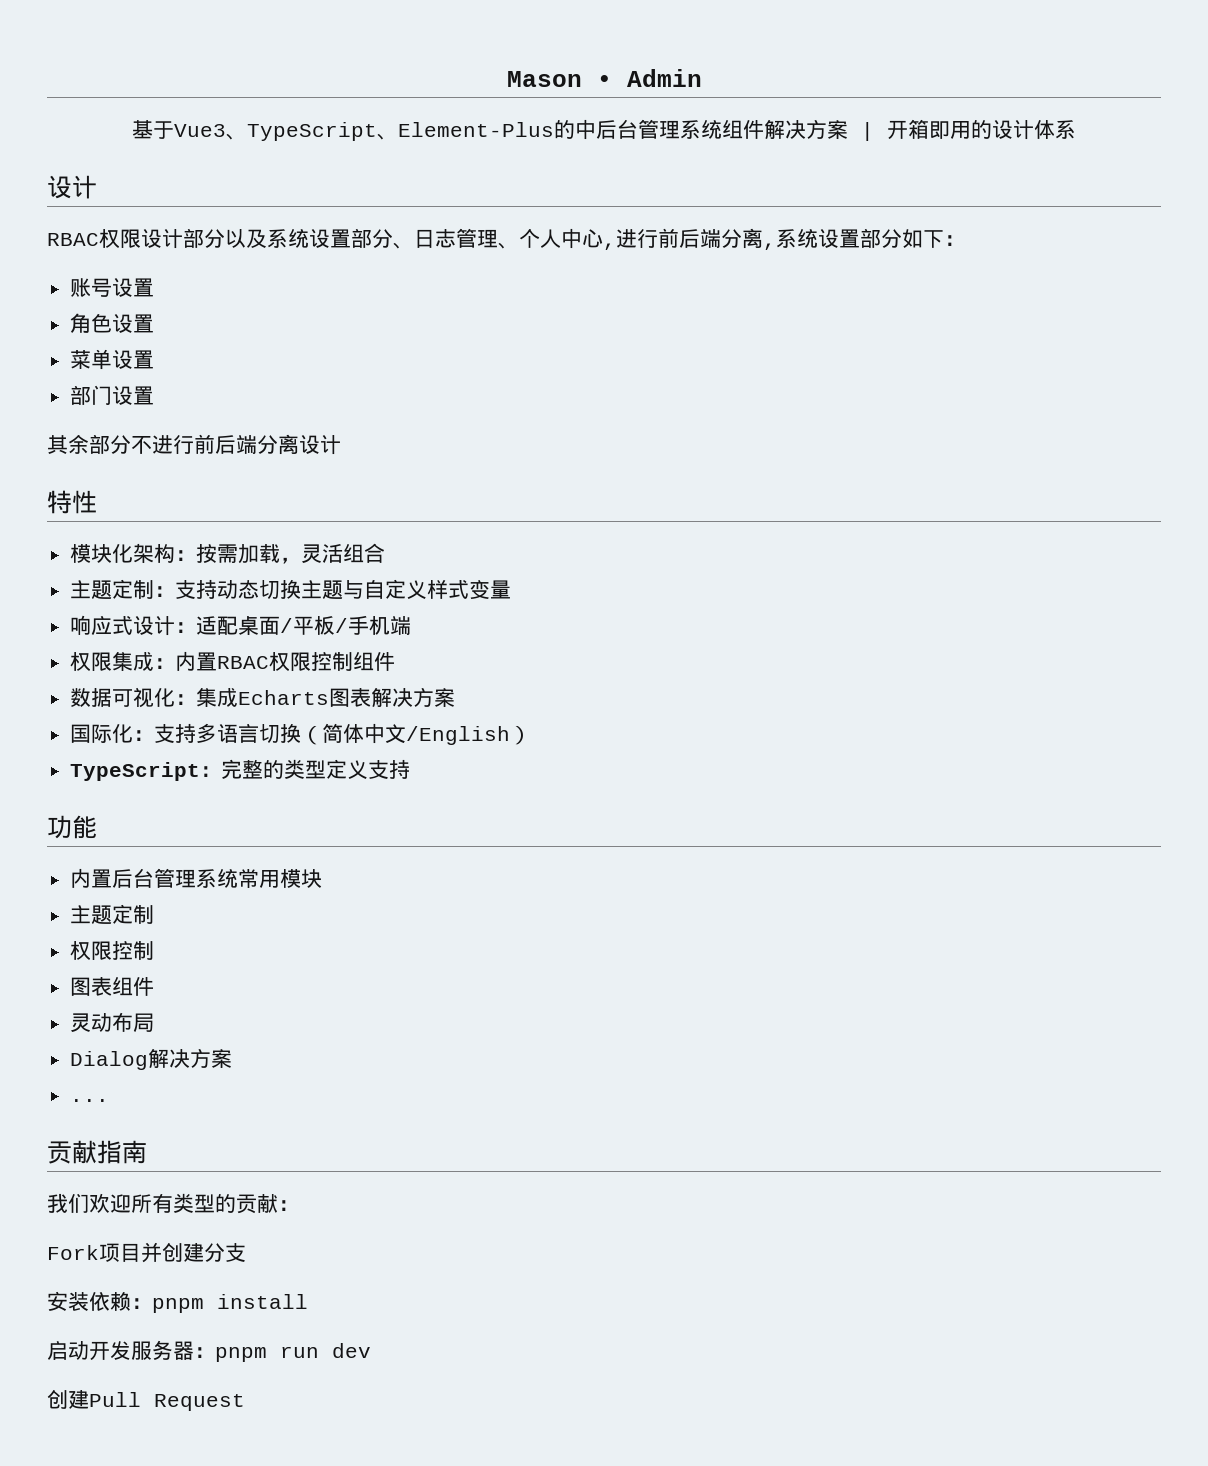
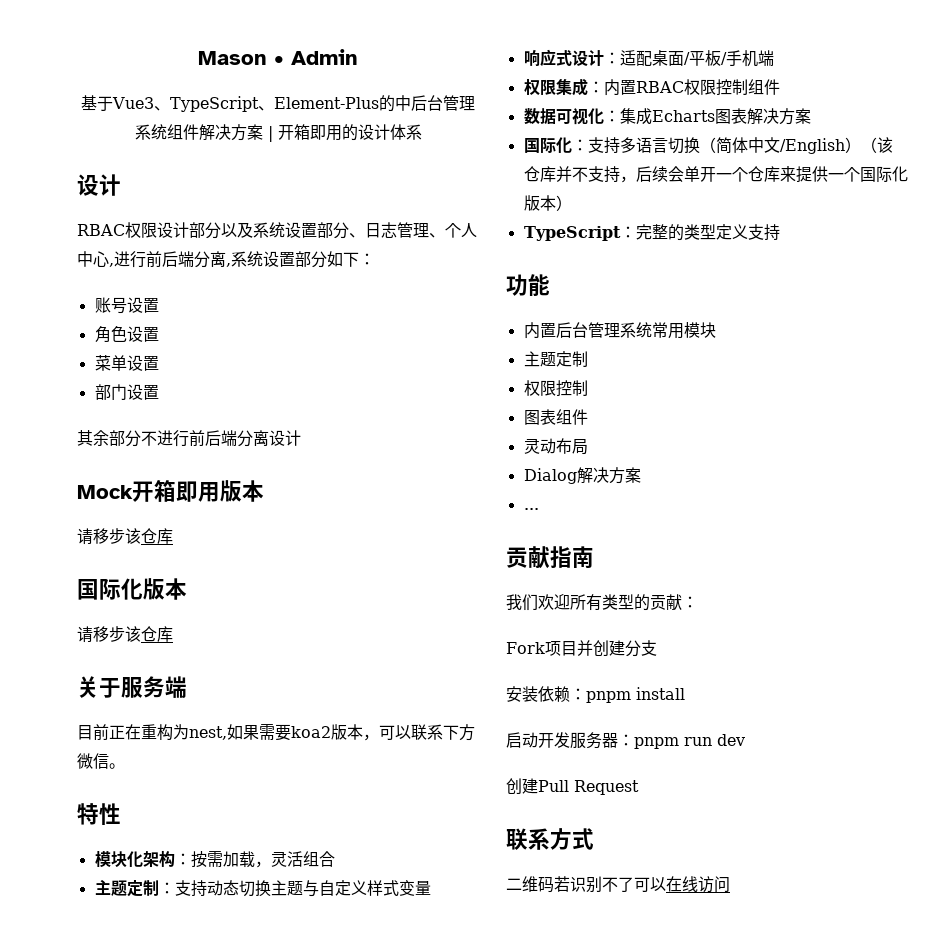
(341, 445) none -> [77,480,264,502] [77,528,173,545] [77,578,187,600] [77,626,173,643] [77,676,187,698] [77,724,475,741] [77,753,125,769] // Mock开箱即用版本 // 请移步该仓库 // 国际化版本 // 请移步该仓库 // 关于服务端 // 目前正在重构为nest,如果需要koa2版本，可以联系下方微信。
(532, 735) none -> [860,137,893,153] [523,166,908,183] [523,195,572,211] （该仓库并不支持，后续会单开一个仓库来提供一个国际化版本）
(245, 1402) none -> [506,828,594,850] [506,876,730,893] // 联系方式 // 二维码若识别不了可以在线访问

